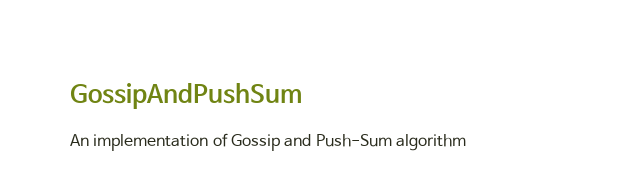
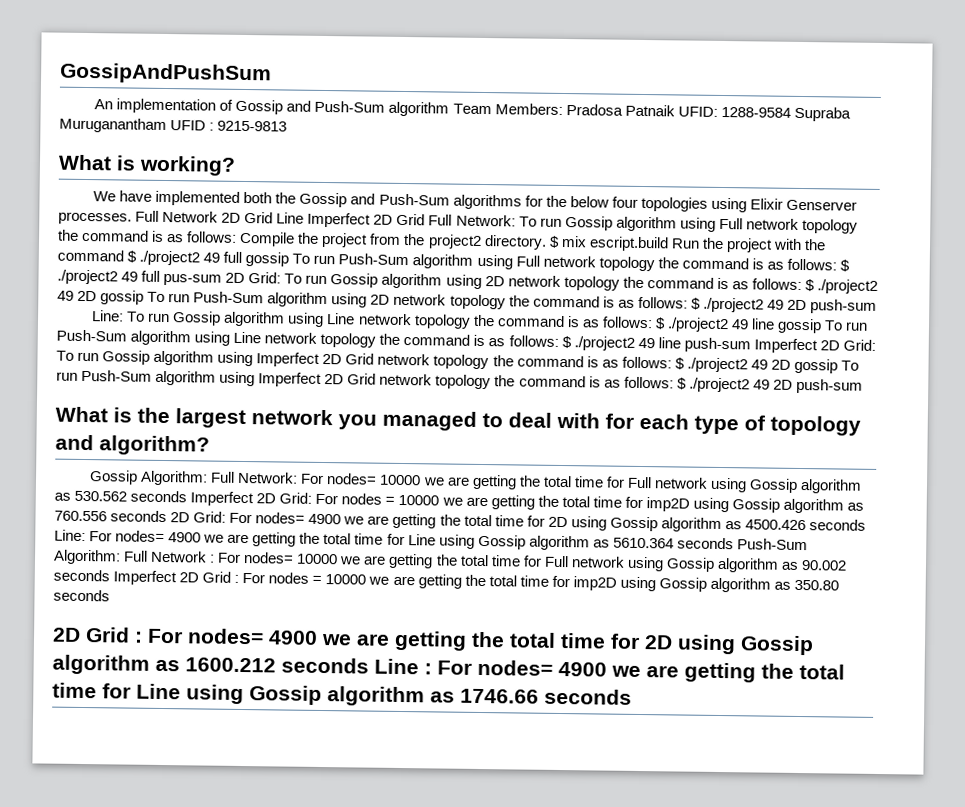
(466, 142) none -> [452,103,851,122] [59,117,288,134] [58,154,236,176] [93,190,857,213] [58,210,858,234] [58,229,826,253] [57,249,850,272] [57,269,878,294] [57,290,877,314] [92,310,869,334] [56,329,876,354] [56,350,859,374] [56,369,863,394] [55,406,861,436] [55,434,210,456] [89,470,863,494] [54,490,865,514] [54,510,866,533] [54,529,808,551] [53,549,847,573] [53,569,840,593] [53,589,110,602] [52,627,814,656] [52,654,845,683] [52,682,632,707] Team Members: Pradosa Patnaik UFID: 1288-9584 Supraba Muruganantham UFID : 9215-9813 // What is working? // We have implemented both the Gossip and Push-Sum algorithms for the below four topologies using Elixir Genserver processes. Full Network 2D Grid Line Imperfect 2D Grid Full Network: To run Gossip algorithm using Full network topology the command is as follows: Compile the project from the project2 directory. $ mix escript.build Run the project with the command $ ./project2 49 full gossip To run Push-Sum algorithm using Full network topology the command is as follows: $ ./project2 49 full pus-sum 2D Grid: To run Gossip algorithm using 2D network topology the command is as follows: $ ./project2 49 2D gossip To run Push-Sum algorithm using 2D network topology the command is as follows: $ ./project2 49 2D push-sum // Line: To run Gossip algorithm using Line network topology the command is as follows: $ ./project2 49 line gossip To run Push-Sum algorithm using Line network topology the command is as follows: $ ./project2 49 line push-sum Imperfect 2D Grid: To run Gossip algorithm using Imperfect 2D Grid network topology the command is as follows: $ ./project2 49 2D gossip To run Push-Sum algorithm using Imperfect 2D Grid network topology the command is as follows: $ ./project2 49 2D push-sum // What is the largest network you managed to deal with for each type of topology and algorithm? // Gossip Algorithm: Full Network: For nodes= 10000 we are getting the total time for Full network using Gossip algorithm as 530.562 seconds Imperfect 2D Grid: For nodes = 10000 we are getting the total time for imp2D using Gossip algorithm as 760.556 seconds 2D Grid: For nodes= 4900 we are getting the total time for 2D using Gossip algorithm as 4500.426 seconds Line: For nodes= 4900 we are getting the total time for Line using Gossip algorithm as 5610.364 seconds Push-Sum Algorithm: Full Network : For nodes= 10000 we are getting the total time for Full network using Gossip algorithm as 90.002 seconds Imperfect 2D Grid : For nodes = 10000 we are getting the total time for imp2D using Gossip algorithm as 350.80 seconds // 2D Grid : For nodes= 4900 we are getting the total time for 2D using Gossip algorithm as 1600.212 seconds Line : For nodes= 4900 we are getting the total time for Line using Gossip algorithm as 1746.66 seconds

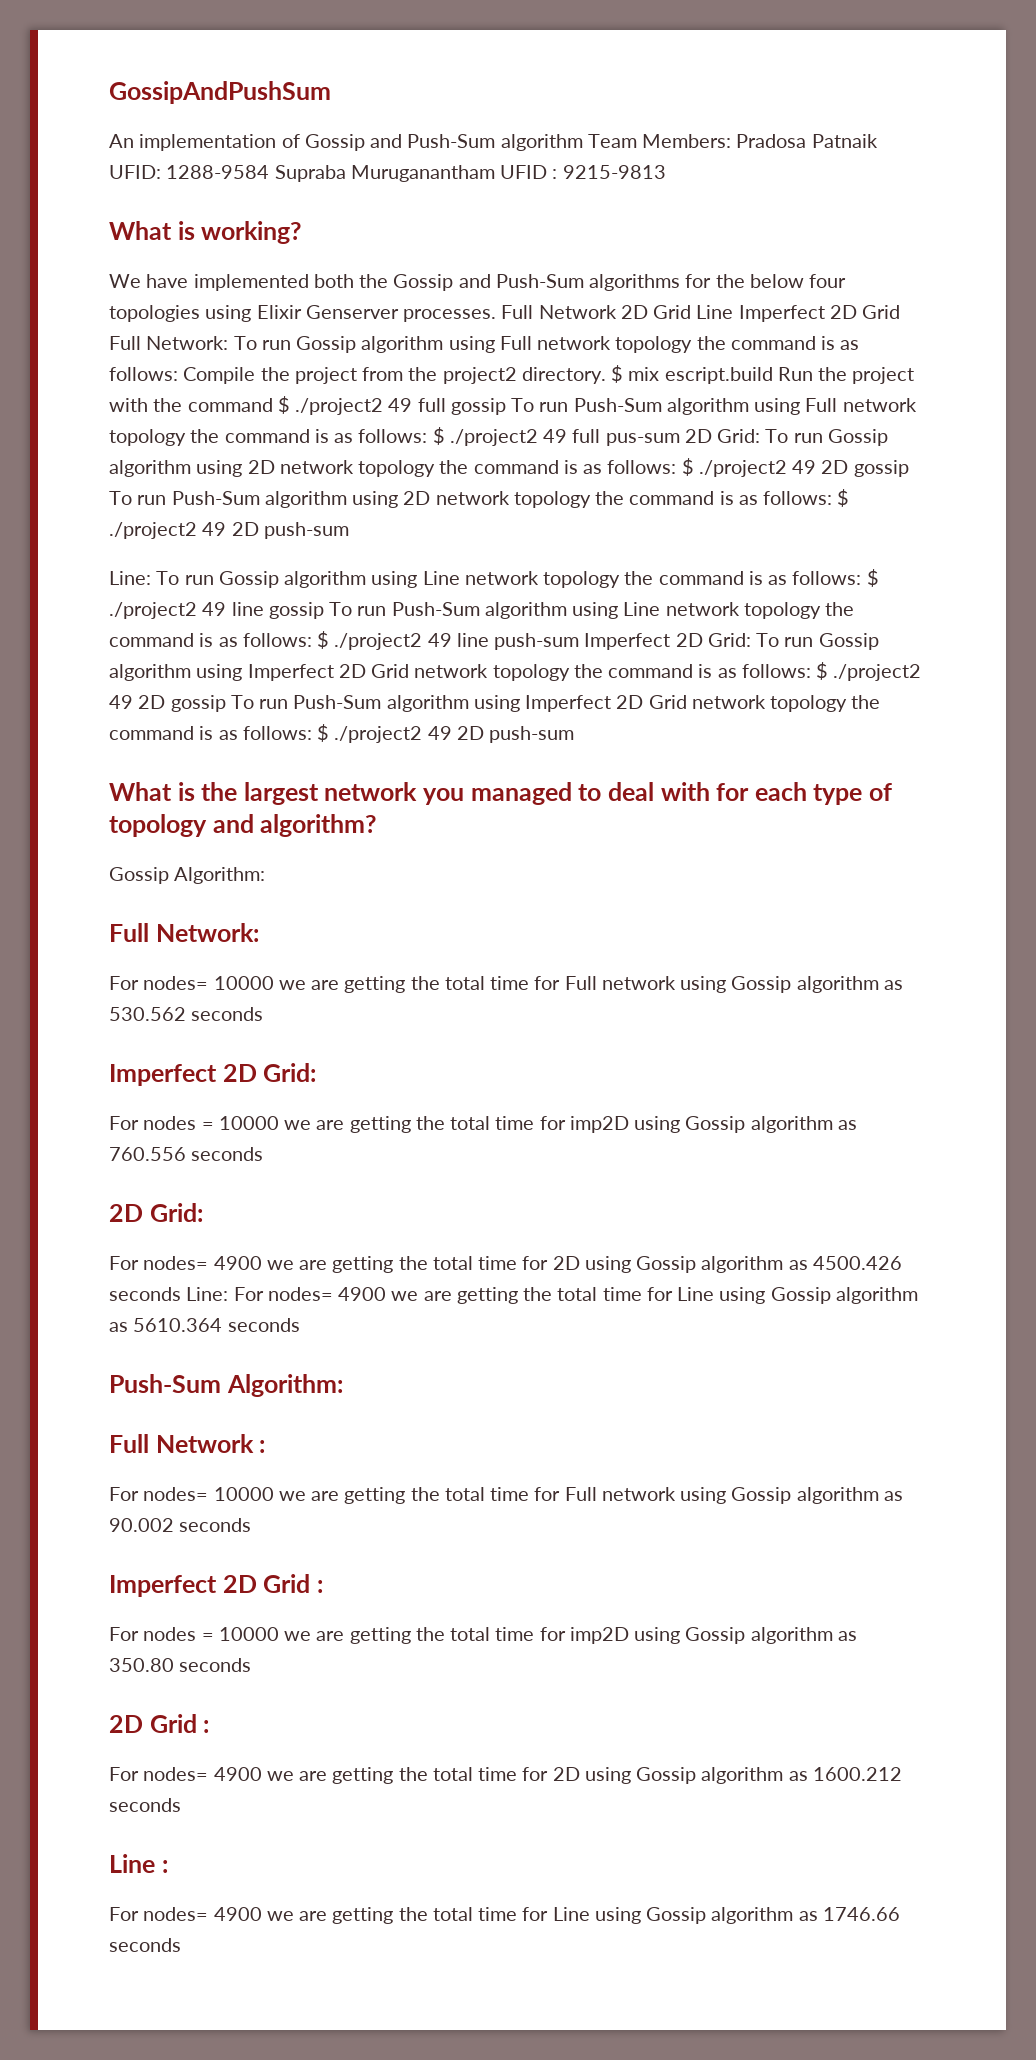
[210,471,299,484] Full Network: -> [109,923,259,942] // Full Network: //
[190,491,313,507] Imperfect 2D Grid: -> [109,1063,317,1086] // Imperfect 2D Grid: //
[170,511,227,523] 2D Grid: -> [109,1203,203,1222] // 2D Grid: //
(734, 543) none -> (300, 1325) //
(121, 557) none -> (343, 1385) //
(216, 558) none -> (266, 1446) //
(110, 575) none -> (252, 1525) //
(240, 578) none -> (323, 1586) //
(143, 637) none -> (210, 1726) //
(369, 665) none -> (181, 1805) //
(432, 669) none -> (168, 1866) //

